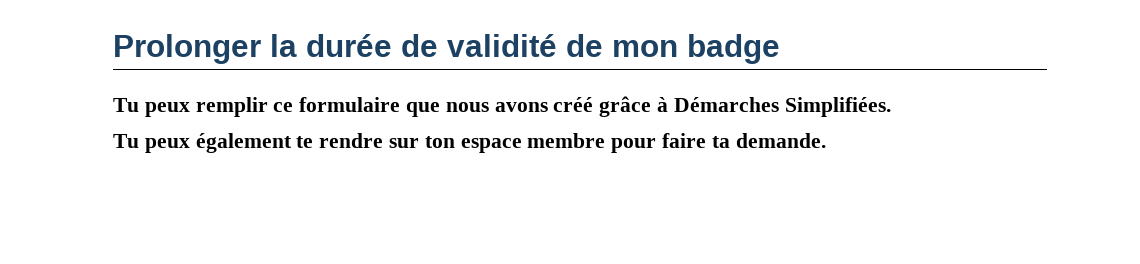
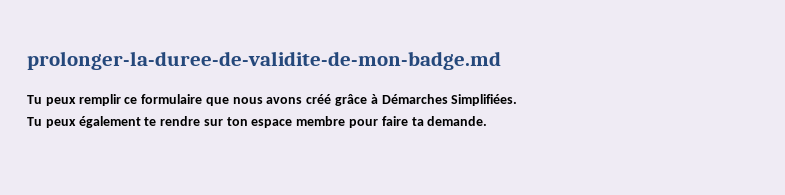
[113,34,780,64] Prolonger la durée de validité de mon badge -> [27,51,501,70] prolonger-la-duree-de-validite-de-mon-badge.md

